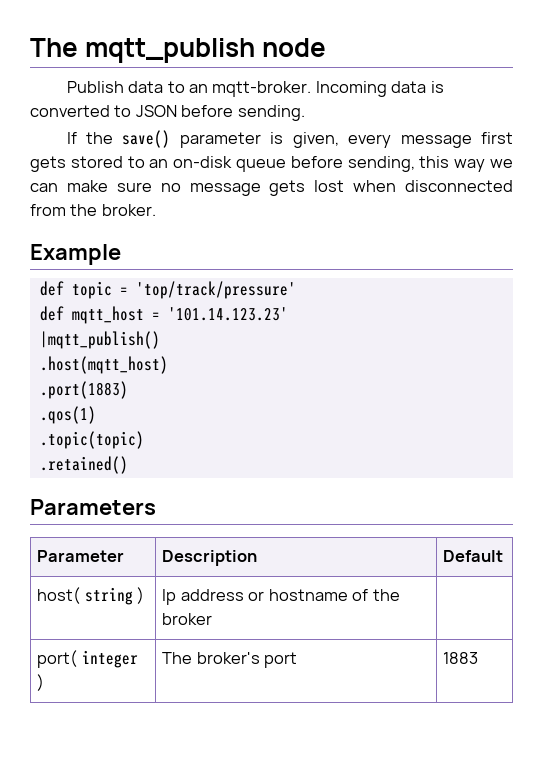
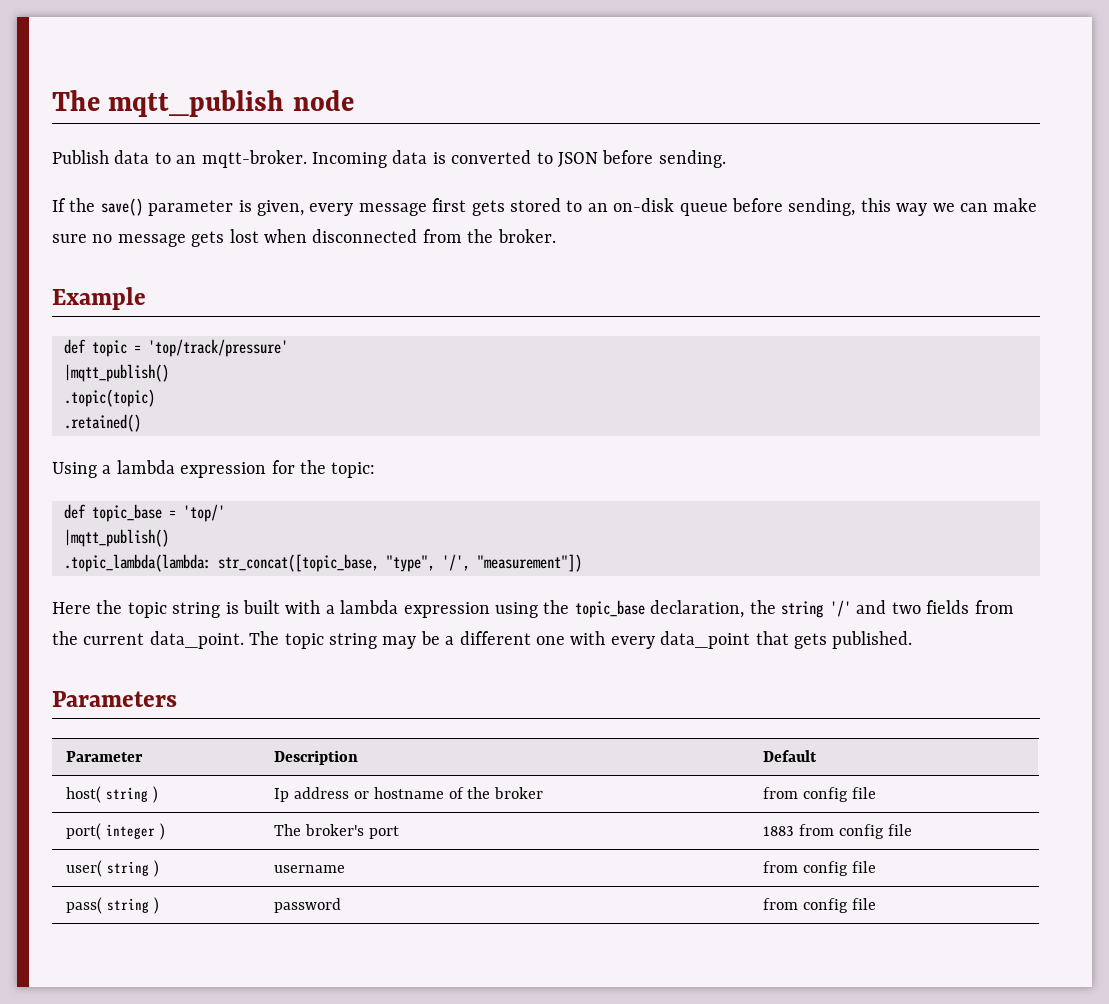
[39,306,288,324] [39,331,160,349] [39,356,168,374] [39,381,128,399] [39,406,96,424] [39,431,144,449] [39,456,128,474] def mqtt_host = '101.14.123.23' // |mqtt_publish() // .host(mqtt_host) // .port(1883) // .qos(1) // .topic(topic) // .retained() -> [64,364,169,382] [64,389,155,407] [64,414,141,432] [52,460,376,478] [64,504,225,522] [64,529,169,547] [64,554,582,572] [52,600,1014,618] [52,631,913,649] |mqtt_publish() // .topic(topic) // .retained() // Using a lambda expression for the topic: // def topic_base = 'top/' // |mqtt_publish() // .topic_lambda(lambda: str_concat([topic_base, "type", '/', "measurement"]) // Here the topic string is built with a lambda expression using the topic_base declaration, the string '/' and two fields from the current data_point. The topic string may be a different one with every data_point that gets published.
(213, 619) none -> [763,787,876,802] from config file
(479, 658) none -> [798,824,912,839] [66,860,159,877] [274,865,346,873] [763,861,876,876] [66,897,159,914] [274,898,342,913] [763,898,876,913] from config file // user( string ) | username | from config file // pass( string ) | password | from config file

